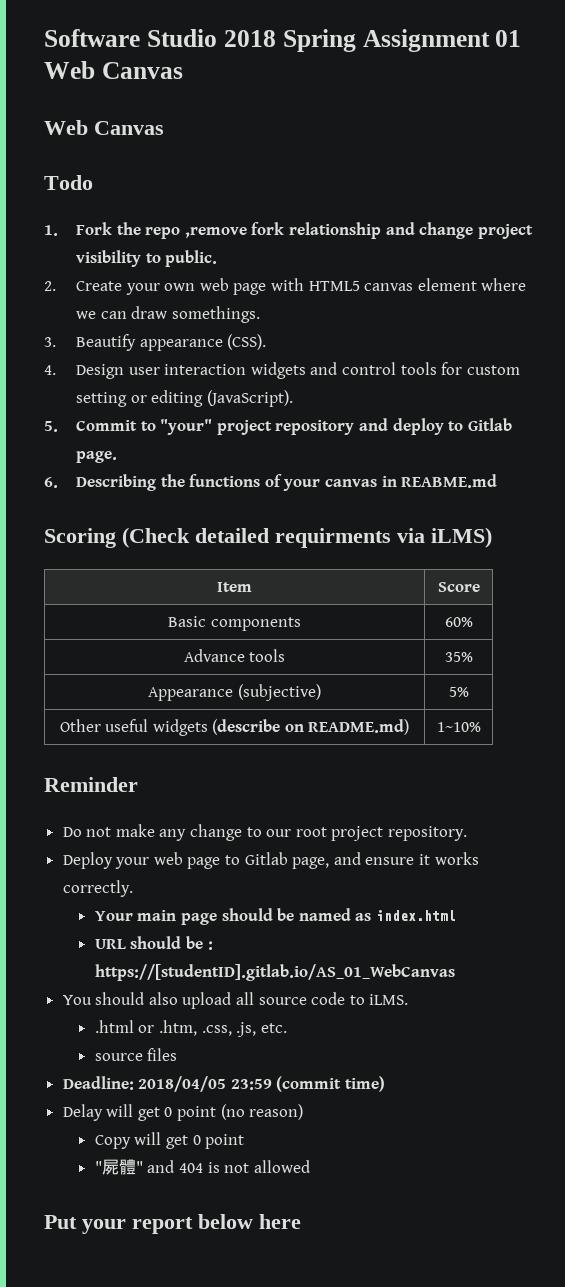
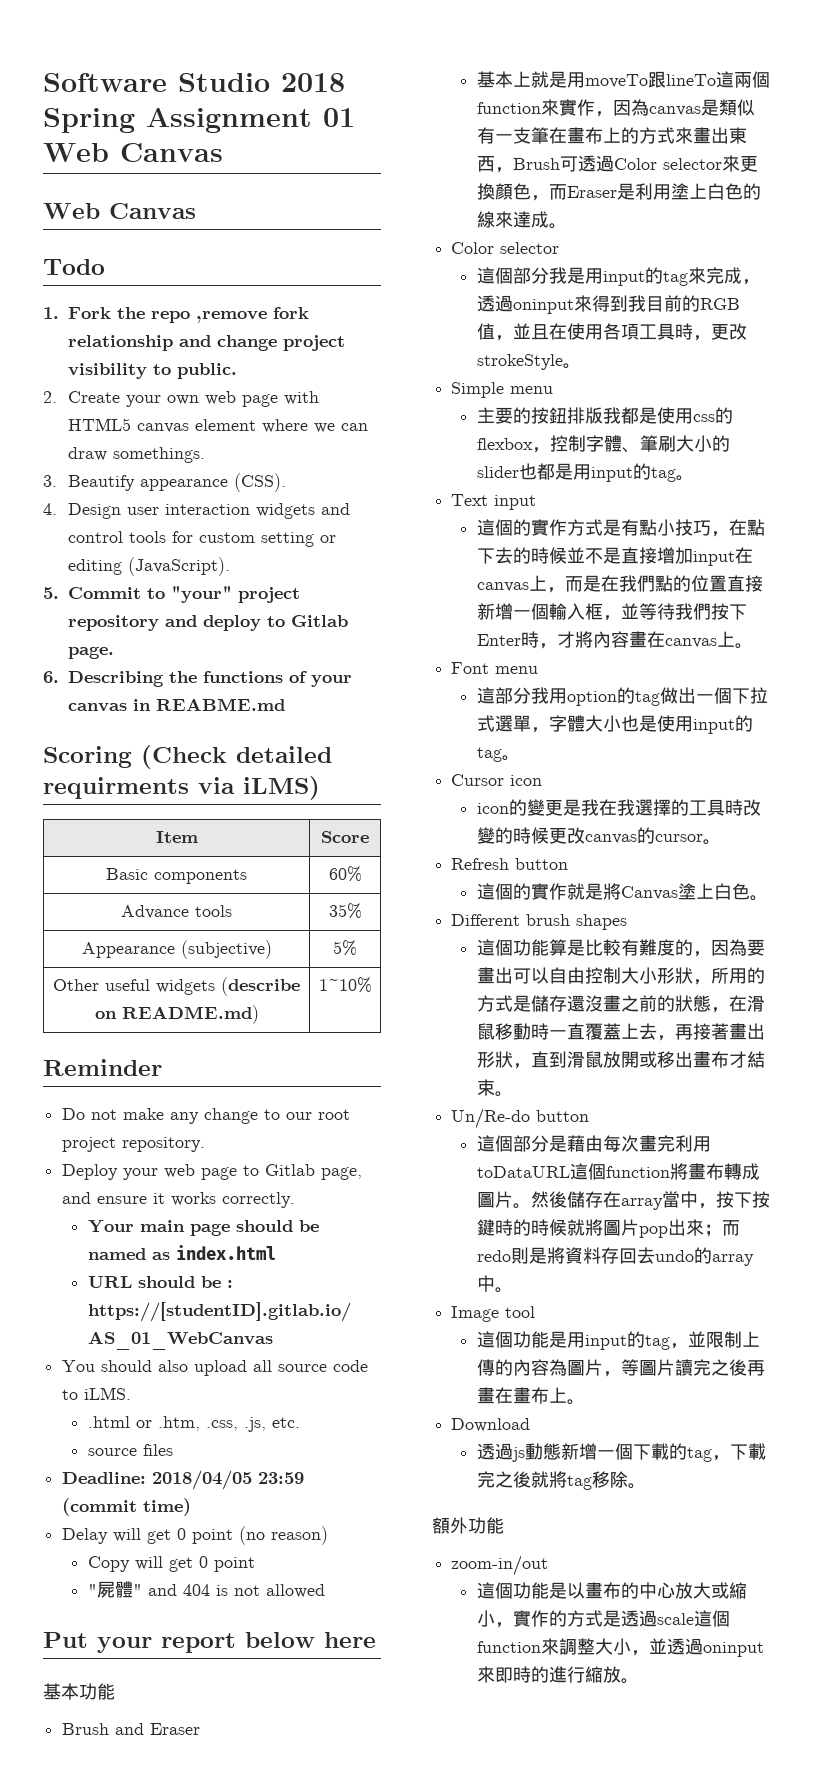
(301, 1221) none -> [43,1683,115,1700] [62,1723,201,1735] [476,71,770,88] [476,99,755,117] [476,127,747,144] [476,155,758,173] [476,183,761,201] [476,211,567,229] [451,242,560,254] [476,267,760,286] [476,295,740,314] [476,323,747,341] [476,354,581,370] [451,382,554,398] [476,407,733,424] [476,435,730,453] [476,463,694,482] [451,494,537,510] [476,519,765,537] [476,547,753,566] [476,575,763,593] [476,603,747,621] [476,631,753,649] [451,662,539,674] [476,687,768,706] [476,715,753,734] [476,747,520,762] [451,774,543,786] [476,799,761,816] [476,827,721,845] [451,858,569,870] [476,883,768,901] [451,914,628,930] [476,939,765,957] [476,967,765,985] [476,995,765,1013] [476,1023,765,1041] [476,1051,765,1069] [476,1079,513,1097] [451,1108,590,1129] [476,1135,711,1152] [476,1163,760,1180] [476,1191,770,1210] [476,1219,740,1238] [476,1247,754,1266] [476,1275,513,1293] [451,1306,536,1322] [476,1331,760,1350] [476,1359,765,1377] [476,1387,585,1405] [451,1418,531,1432] [476,1443,766,1462] [476,1471,646,1490] [432,1517,504,1534] [451,1555,549,1576] [476,1582,747,1599] [476,1610,730,1628] [476,1638,764,1657] [476,1666,639,1684] // 基本功能 // Brush and Eraser // 基本上就是用moveTo跟lineTo這兩個function來實作，因為canvas是類似有一支筆在畫布上的方式來畫出東西，Brush可透過Color selector來更換顏色，而Eraser是利用塗上白色的線來達成。 // Color selector // 這個部分我是用input的tag來完成，透過oninput來得到我目前的RGB值，並且在使用各項工具時，更改strokeStyle。 // Simple menu // 主要的按鈕排版我都是使用css的flexbox，控制字體、筆刷大小的slider也都是用input的tag。 // Text input // 這個的實作方式是有點小技巧，在點下去的時候並不是直接增加input在canvas上，而是在我們點的位置直接新增一個輸入框，並等待我們按下Enter時，才將內容畫在canvas上。 // Font menu // 這部分我用option的tag做出一個下拉式選單，字體大小也是使用input的tag。 // Cursor icon // icon的變更是我在我選擇的工具時改變的時候更改canvas的cursor。 // Refresh button // 這個的實作就是將Canvas塗上白色。 // Different brush shapes // 這個功能算是比較有難度的，因為要畫出可以自由控制大小形狀，所用的方式是儲存還沒畫之前的狀態，在滑鼠移動時一直覆蓋上去，再接著畫出形狀，直到滑鼠放開或移出畫布才結束。 // Un/Re-do button // 這個部分是藉由每次畫完利用toDataURL這個function將畫布轉成圖片。然後儲存在array當中，按下按鍵時的時候就將圖片pop出來；而redo則是將資料存回去undo的array中。 // Image tool // 這個功能是用input的tag，並限制上傳的內容為圖片，等圖片讀完之後再畫在畫布上。 // Download // 透過js動態新增一個下載的tag，下載完之後就將tag移除。 // 額外功能 // zoom-in/out // 這個功能是以畫布的中心放大或縮小，實作的方式是透過scale這個function來調整大小，並透過oninput來即時的進行縮放。

